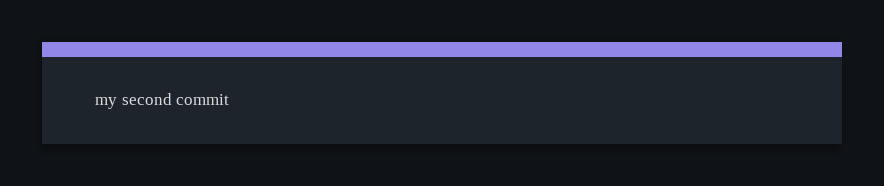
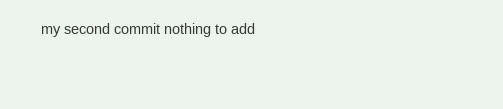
(230, 99) none -> [164,23,255,37] nothing to add

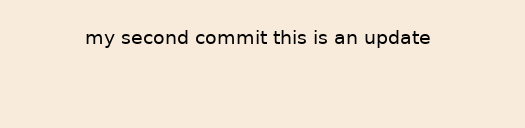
[164,23,255,37] nothing to add -> [273,30,431,48] this is an update

